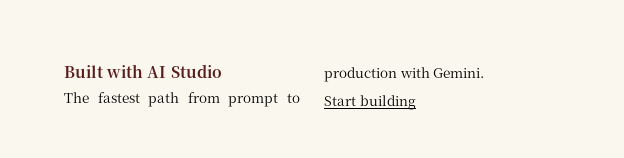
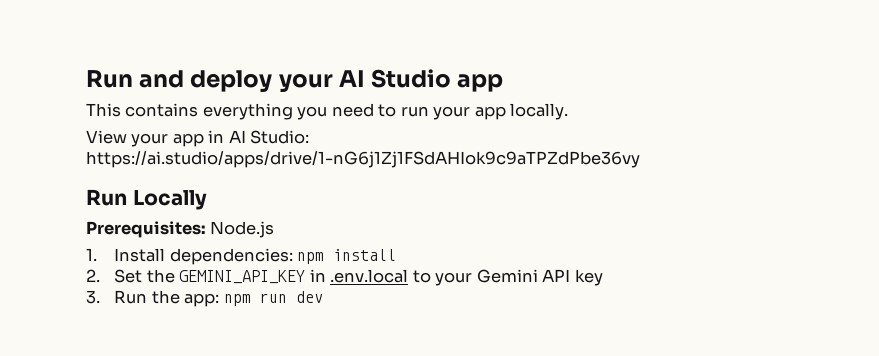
[64,64,222,78] [64,92,300,107] [324,67,485,82] [324,95,416,110] Built with AI Studio // The fastest path from prompt to production with Gemini. // Start building -> [86,69,504,92] [86,103,569,120] [86,130,310,147] [86,151,640,168] [86,189,207,210] [86,221,275,238] [86,248,397,265] [86,269,603,286] [86,290,323,307] Run and deploy your AI Studio app // This contains everything you need to run your app locally. // View your app in AI Studio: https://ai.studio/apps/drive/1-nG6j1Zj1FSdAHIok9c9aTPZdPbe36vy // Run Locally // Prerequisites: Node.js // 1. Install dependencies: npm install // 2. Set the GEMINI_API_KEY in .env.local to your Gemini API key // 3. Run the app: npm run dev

